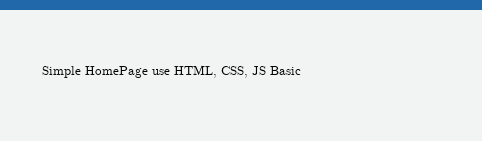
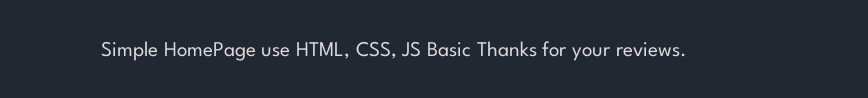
(301, 70) none -> [476,41,687,61] Thanks for your reviews.

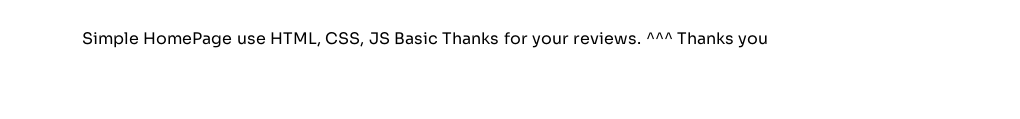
(687, 49) none -> [645,32,769,48] ^^^ Thanks you

